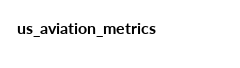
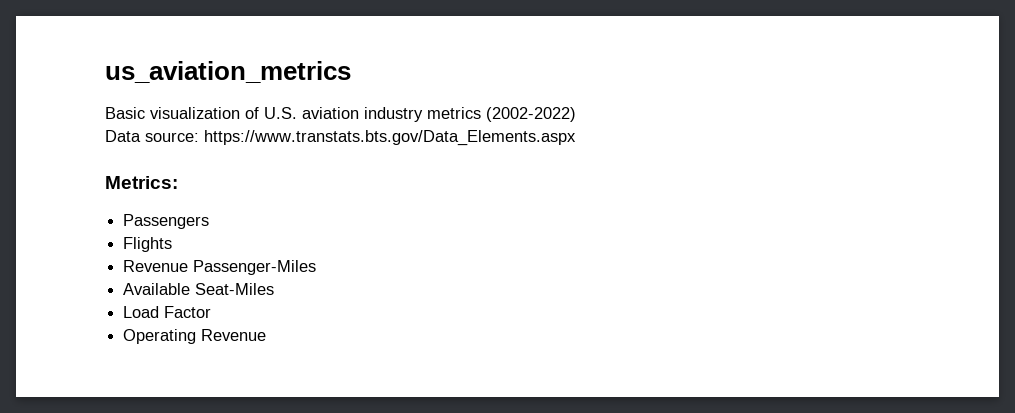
(156, 30) none -> [105,107,576,122] [105,130,576,146] [105,176,178,189] [123,214,210,229] [123,237,173,252] [123,260,317,275] [123,283,275,295] [123,306,212,318] [123,329,267,344] // Basic visualization of U.S. aviation industry metrics (2002-2022) // Data source: https://www.transtats.bts.gov/Data_Elements.aspx // Metrics: // Passengers // Flights // Revenue Passenger-Miles // Available Seat-Miles // Load Factor // Operating Revenue

